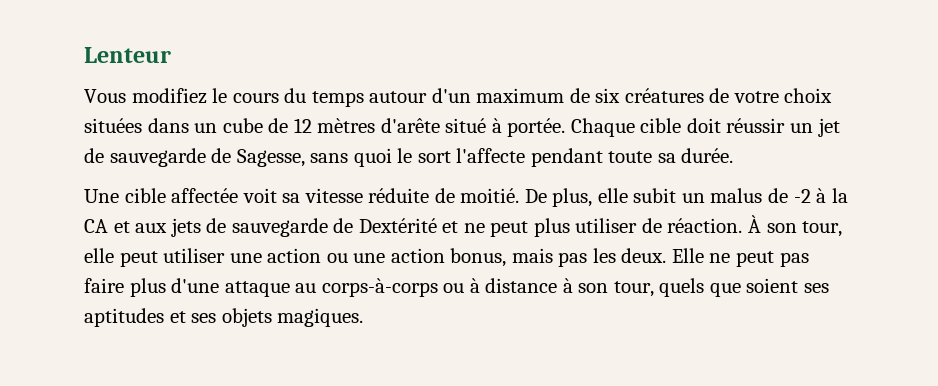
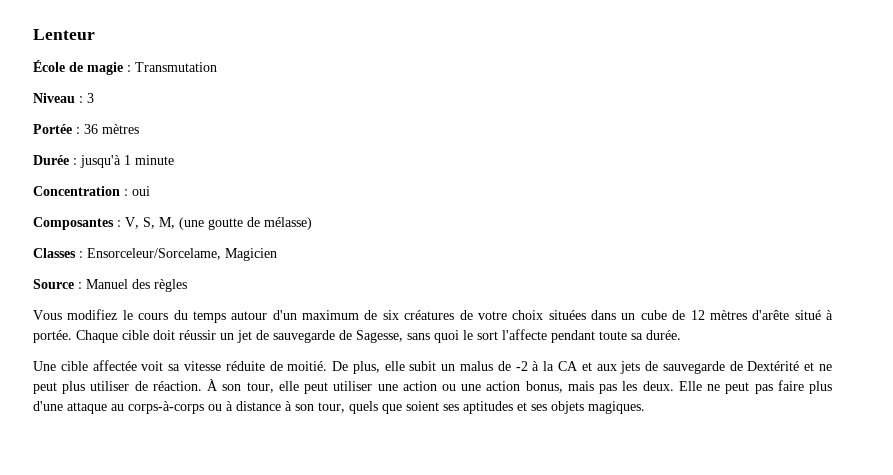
(171, 55) none -> [33,60,217,75] [33,93,94,103] [33,124,139,134] [33,155,174,168] [33,186,150,196] [33,217,312,230] [33,248,277,261] [33,279,187,292] // École de magie : Transmutation // Niveau : 3 // Portée : 36 mètres // Durée : jusqu'à 1 minute // Concentration : oui // Composantes : V, S, M, (une goutte de mélasse) // Classes : Ensorceleur/Sorcelame, Magicien // Source : Manuel des règles

